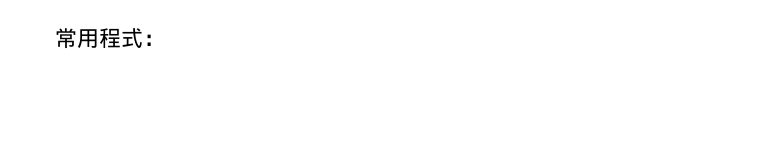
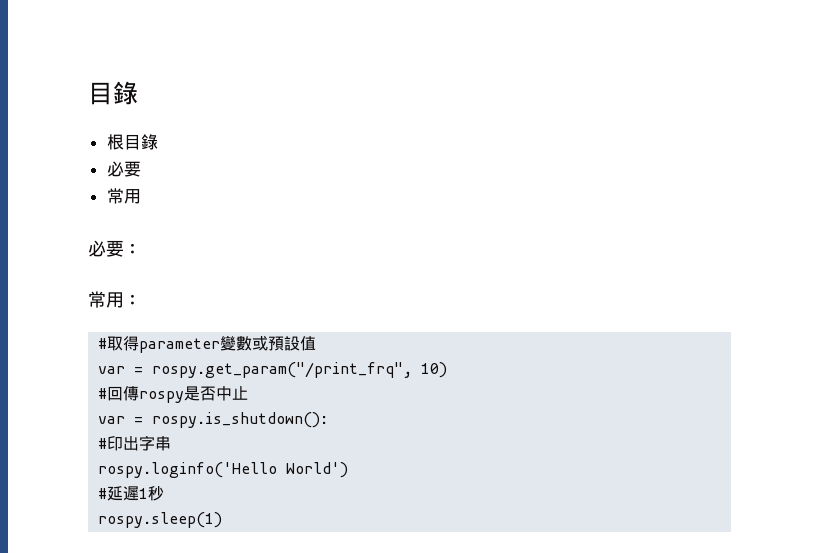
[55,28,165,49] 常用程式： -> [88,81,138,105] [106,134,158,150] [106,161,141,177] [106,188,141,204] [88,240,141,257] [88,291,141,308] [98,335,317,353] [98,362,448,378] [98,386,249,403] [98,412,329,428] [98,435,172,451] [98,462,349,478] [98,486,165,501] [98,512,223,528] 目錄 // 根目錄 // 必要 // 常用 // 必要： // 常用： // #取得parameter變數或預設值 // var = rospy.get_param("/print_frq", 10) // #回傳rospy是否中止 // var = rospy.is_shutdown(): // #印出字串 // rospy.loginfo('Hello World') // #延遲1秒 // rospy.sleep(1)

